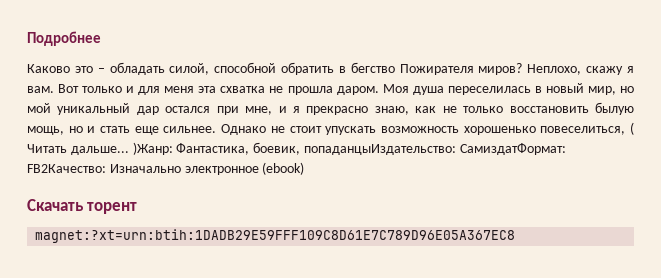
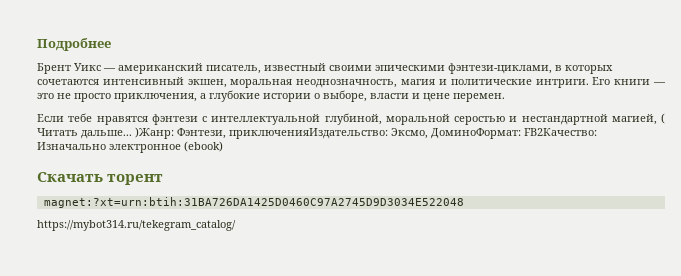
[27,62,634,75] [27,83,634,95] [27,102,635,115] [27,122,634,135] [27,142,566,155] Каково это – обладать силой, способной обратить в бегство Пожирателя миров? Неплохо, скажу я вам. Вот только и для меня эта схватка не прошла даром. Моя душа переселилась в новый мир, но мой уникальный дар остался при мне, и я прекрасно знаю, как не только восстановить былую мощь, но и стать еще сильнее. Однако не стоит упускать возможность хорошенько повеселиться, ( Читать дальше... )Жанр: Фантастика, боевик, попаданцыИздательство: СамиздатФормат: -> [37,63,613,74] [37,77,667,88] [37,90,505,102] [37,113,665,125] [37,127,521,139] Брент Уикс — американский писатель, известный своими эпическими фэнтези-циклами, в которых сочетаются интенсивный экшен, моральная неоднозначность, магия и политические интриги. Его книги — это не просто приключения, а глубокие истории о выборе, власти и цене перемен. // Если тебе нравятся фэнтези с интеллектуальной глубиной, моральной серостью и нестандартной магией, ( Читать дальше... )Жанр: Фэнтези, приключенияИздательство: Эксмо, ДоминоФормат:
[35,229,516,243] magnet:?xt=urn:btih:1DADB29E59FFF109C8D61E7C789D96E05A367EC8 -> [43,197,464,208] [37,220,236,231] magnet:?xt=urn:btih:31BA726DA1425D0460C97A2745D9D3034E522048 // https://mybot314.ru/tekegram_catalog/

